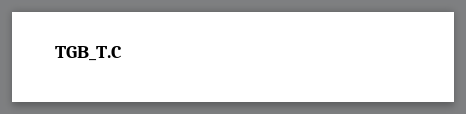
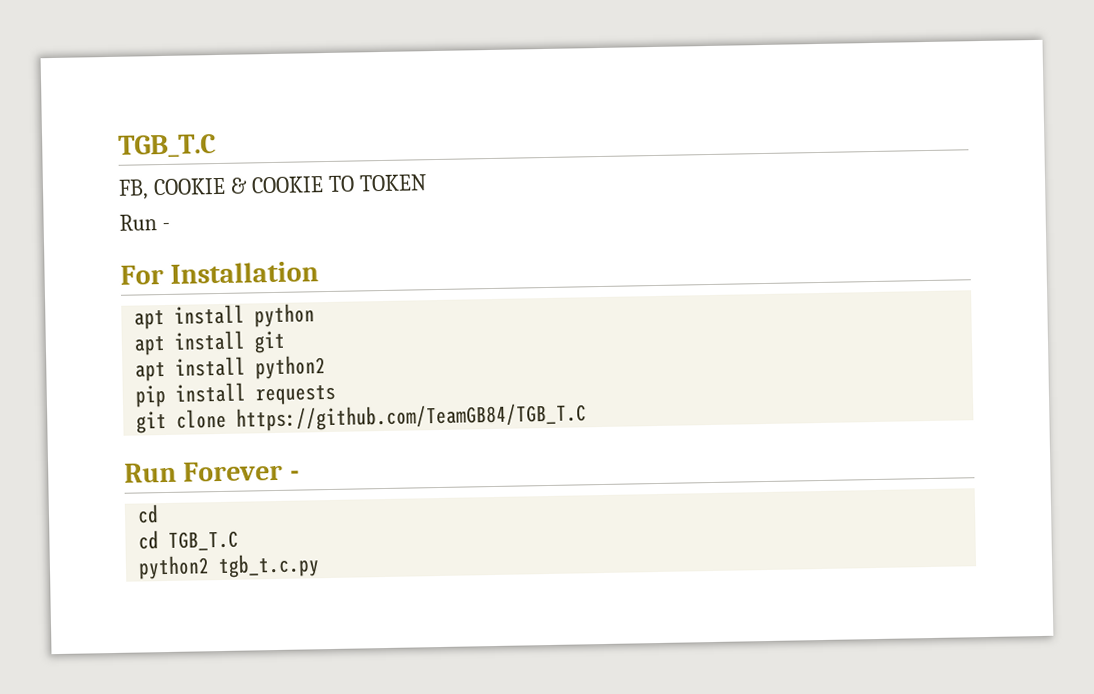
[55,46,122,61] TGB_T.C -> [118,134,216,158] [118,174,427,200] [119,214,170,231] [120,261,320,285] [134,303,316,330] [134,330,287,356] [135,355,327,382] [135,382,338,408] [136,402,588,434] [124,460,300,483] [137,504,160,524] [138,530,240,551] [138,553,321,580] TGB_T.C // FB, COOKIE & COOKIE TO TOKEN // Run - // For Installation // apt install python // apt install git // apt install python2 // pip install requests // git clone https://github.com/TeamGB84/TGB_T.C // Run Forever - // cd // cd TGB_T.C // python2 tgb_t.c.py

